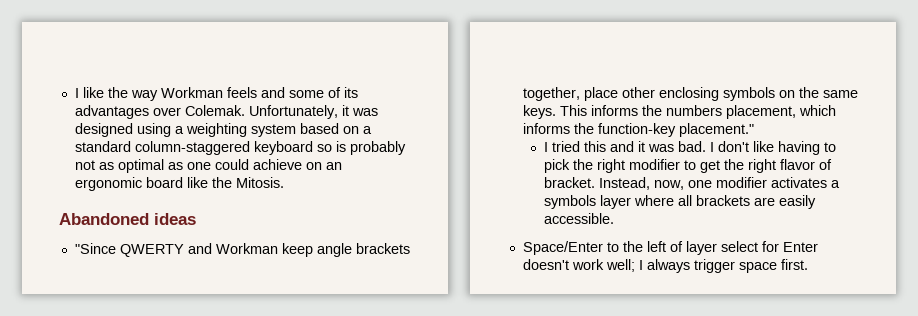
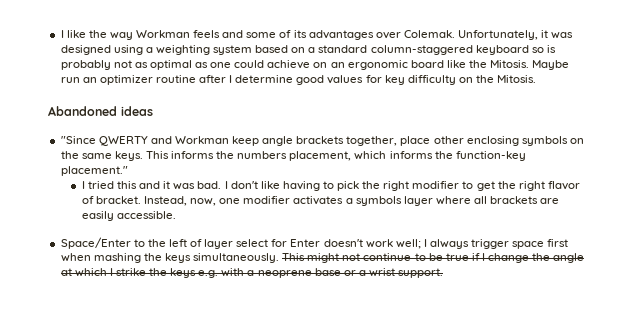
(284, 182) none -> [532,60,570,70] [60,75,537,85] Maybe run an optimizer routine after I determine good values for key difficulty on the Mitosis.
[780,259,808,270] first. -> [547,239,569,247] [60,253,585,263] [60,268,444,278] first when mashing the keys simultaneously. This might not continue to be true if I change the angle at which I strike the keys e.g. with a neoprene base or a wrist support.

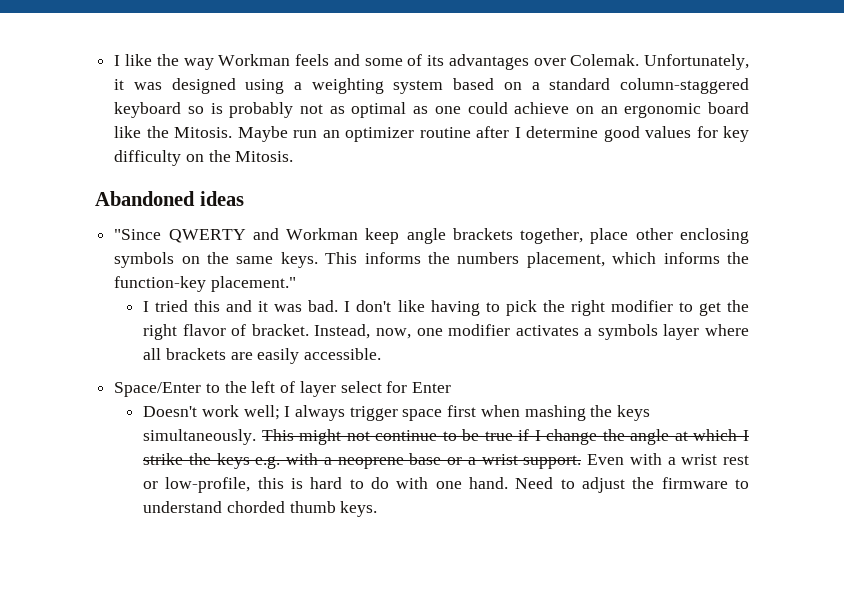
[323,239,363,247] doesn't -> [143,406,198,417] // Doesn't
(444, 273) none -> [587,453,750,465] [143,477,749,493] [143,501,378,517] Even with a wrist rest or low-profile, this is hard to do with one hand. Need to adjust the firmware to understand chorded thumb keys.

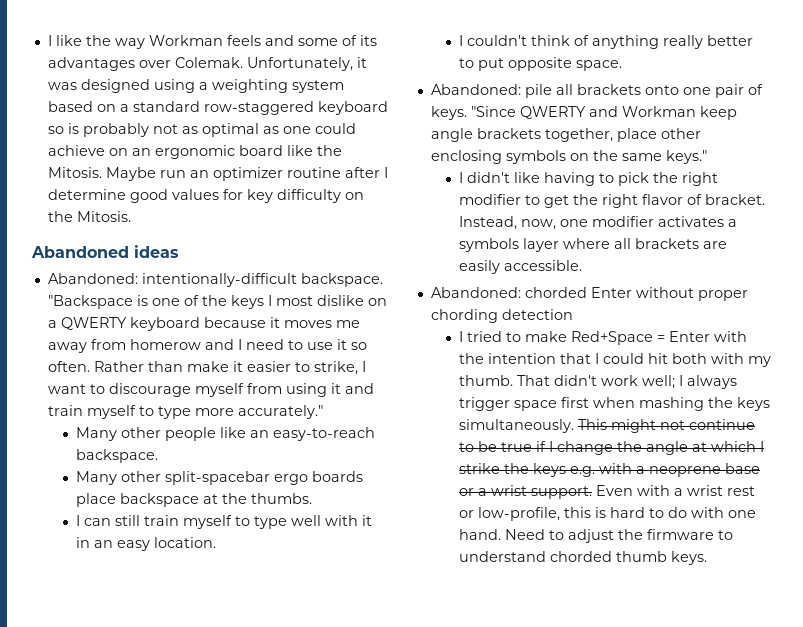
[620,78,749,94] column-staggered -> [203,101,314,115] row-staggered
(244, 198) none -> [47,273,383,287] [47,295,387,309] [47,317,360,331] [47,339,367,353] [47,361,366,375] [47,383,374,397] [47,405,323,419] [75,427,375,441] [75,449,158,463] [75,471,363,485] [75,493,312,507] [75,515,372,529] [75,537,216,551] [458,35,753,49] [458,57,622,71] [430,84,763,98] [430,106,467,120] Abandoned: intentionally-difficult backspace. "Backspace is one of the keys I most dislike on a QWERTY keyboard because it moves me away from homerow and I need to use it so often. Rather than make it easier to strike, I want to discourage myself from using it and train myself to type more accurately." // Many other people like an easy-to-reach backspace. // Many other split-spacebar ergo boards place backspace at the thumbs. // I can still train myself to type well with it in an easy location. // I couldn't think of anything really better to put opposite space. // Abandoned: pile all brackets onto one pair of keys.
[280,252,749,268] [114,276,296,292] [143,300,392,312] keys. This informs the numbers placement, which informs the function-key placement." // I tried this and it was bad. I don't -> [665,150,707,164] [458,172,510,183] keys." // I didn't
[114,381,452,397] [143,406,198,417] Space/Enter to the left of layer select for Enter // Doesn't -> [430,287,748,301] [430,309,573,323] [458,331,747,345] [458,353,771,367] [458,375,597,386] Abandoned: chorded Enter without proper chording detection // I tried to make Red+Space = Enter with the intention that I could hit both with my thumb. That didn't

